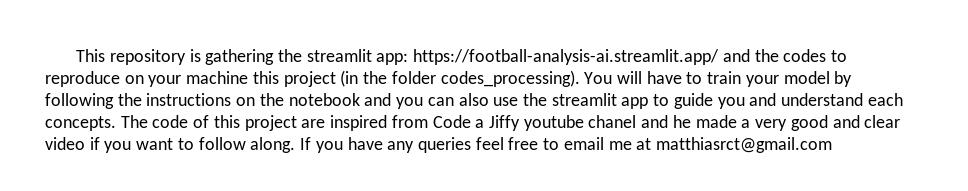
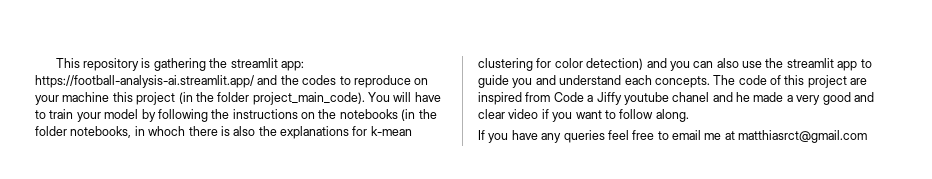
[440,70,580,87] codes_processing). -> [252,92,365,105] project_main_code).
[288,93,360,106] notebook -> [339,109,437,121] [35,126,412,139] [478,58,644,71] notebooks (in the folder notebooks, in whoch there is also the explanations for k-mean clustering for color detection)
(296, 145) none -> (689, 115) //

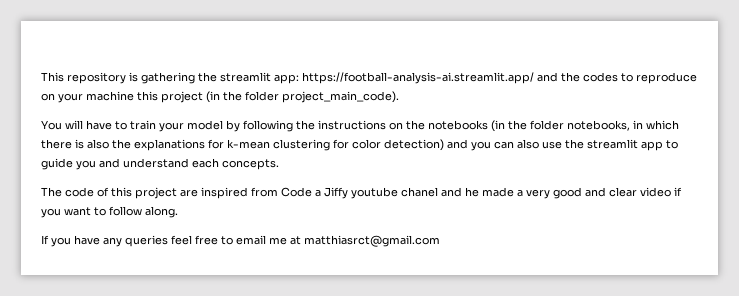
(365, 98) none -> (399, 97) //
[148,126,186,136] whoch -> [646,120,679,130] which
(710, 82) none -> (279, 164) //

